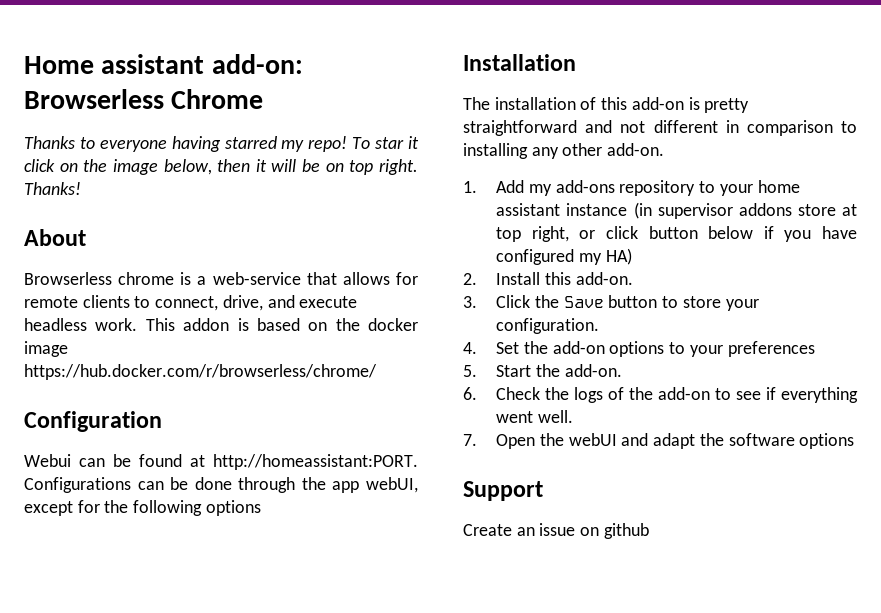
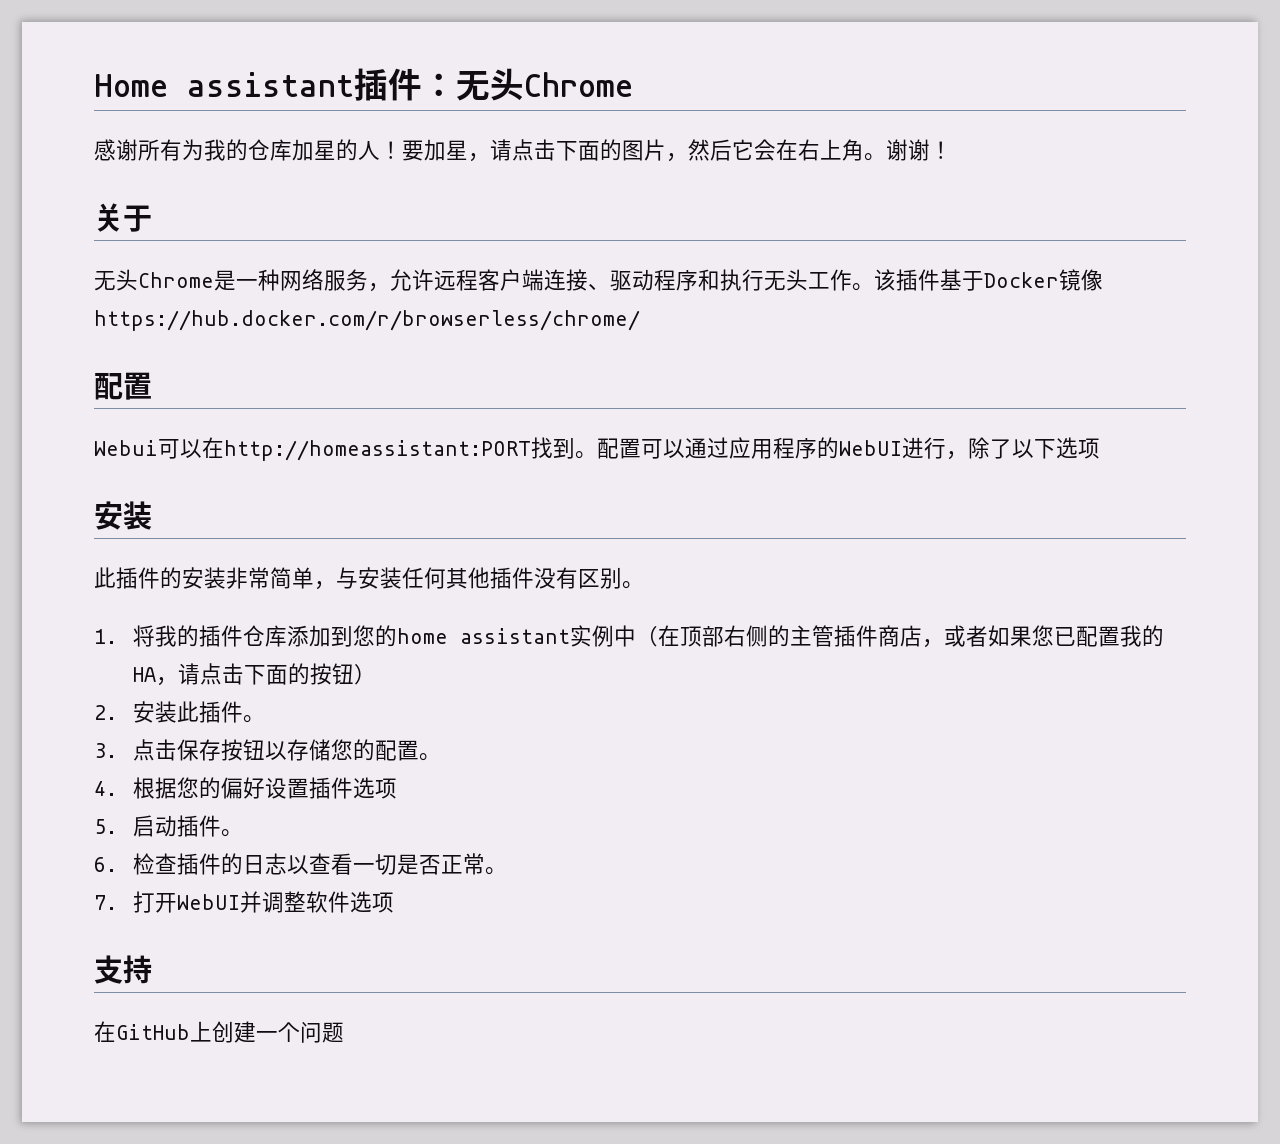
[211,54,303,74] [24,89,164,109] add-on: Browserless -> [354,68,524,101] 插件：无头
[24,136,420,152] [24,159,418,175] [24,182,81,195] [24,229,86,246] [24,272,419,285] [24,295,358,311] [24,318,418,331] [24,341,68,357] Thanks to everyone having starred my repo! To star it click on the image below, then it will be on top right. Thanks! // About // Browserless chrome is a web-service that allows for remote clients to connect, drive, and execute headless work. This addon is based on the docker image -> [94,139,952,162] [94,203,152,232] [94,269,1103,292] 感谢所有为我的仓库加星的人！要加星，请点击下面的图片，然后它会在右上角。谢谢！ // 关于 // 无头Chrome是一种网络服务，允许远程客户端连接、驱动程序和执行无头工作。该插件基于Docker镜像
[24,411,162,432] Configuration -> [94,372,152,400] 配置
[79,454,418,470] [24,477,418,493] [24,500,261,516] [463,54,576,71] [463,97,750,113] [463,120,857,136] [463,143,665,159] [463,180,800,196] [496,202,857,219] [496,226,858,242] [496,248,632,265] [463,272,633,285] [463,295,759,311] [496,318,600,334] [463,341,815,357] [463,364,622,377] [463,387,858,403] [496,410,574,423] [463,433,855,449] [463,481,543,501] [463,523,649,539] can be found at http://homeassistant:PORT. Configurations can be done through the app webUI, except for the following options // Installation // The installation of this add-on is pretty straightforward and not different in comparison to installing any other add-on. // 1. Add my add-ons repository to your home assistant instance (in supervisor addons store at top right, or click button below if you have configured my HA) // 2. Install this add-on. // 3. Click the Save button to store your configuration. // 4. Set the add-on options to your preferences // 5. Start the add-on. // 6. Check the logs of the add-on to see if everything went well. // 7. Open the webUI and adapt the software options // Support // Create an issue on github -> [158,437,1100,461] [94,501,152,530] [94,567,644,590] [94,625,1165,648] [133,663,377,686] [94,701,266,723] [94,739,442,761] [94,777,398,799] [94,815,244,837] [94,853,508,875] [94,891,395,913] [94,955,152,984] [94,1021,344,1043] 可以在http://homeassistant:PORT找到。配置可以通过应用程序的WebUI进行，除了以下选项 // 安装 // 此插件的安装非常简单，与安装任何其他插件没有区别。 // 1.将我的插件仓库添加到您的home assistant实例中（在顶部右侧的主管插件商店，或者如果您已配置我的HA，请点击下面的按钮） // 2.安装此插件。 // 3.点击保存按钮以存储您的配置。 // 4.根据您的偏好设置插件选项 // 5.启动插件。 // 6.检查插件的日志以查看一切是否正常。 // 7.打开WebUI并调整软件选项 // 支持 // 在GitHub上创建一个问题

